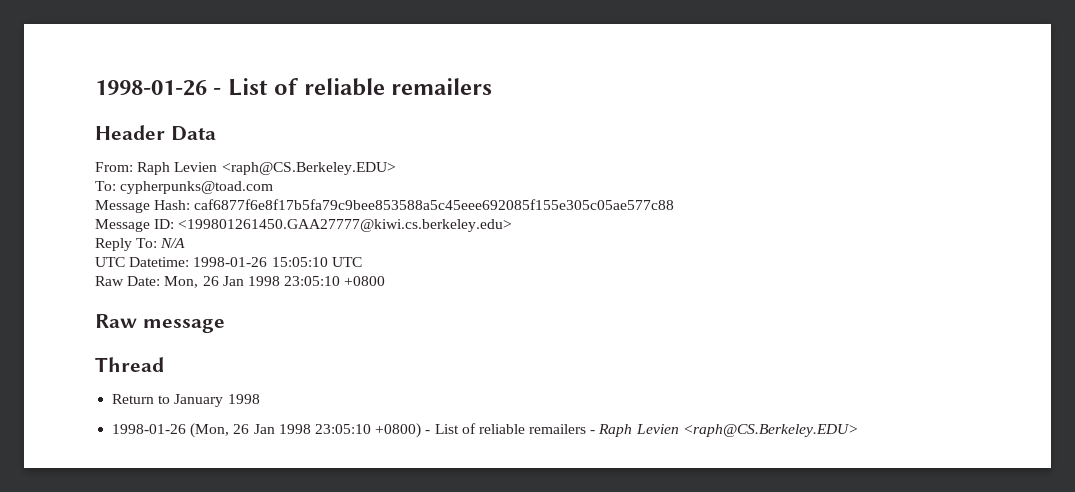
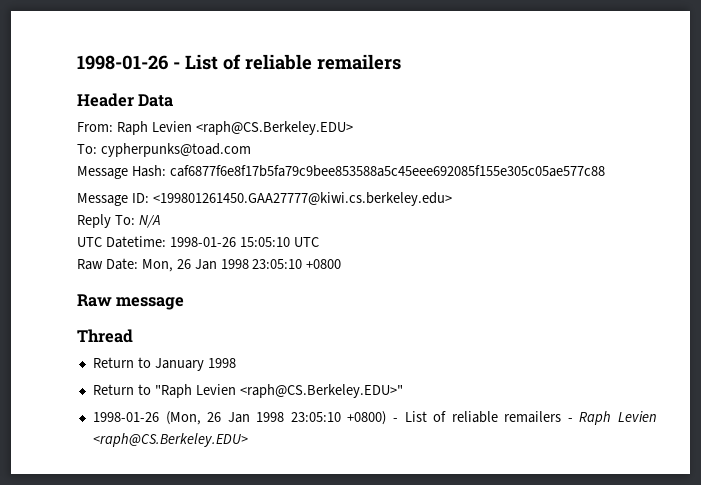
(260, 399) none -> [92,384,403,398] // Return to "Raph Levien <raph@CS.Berkeley.EDU>"

